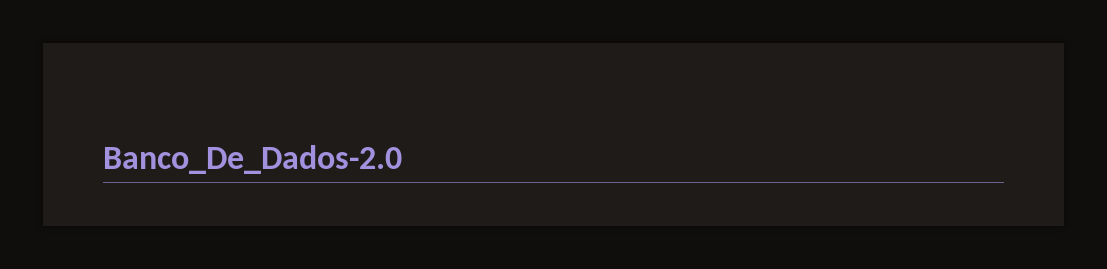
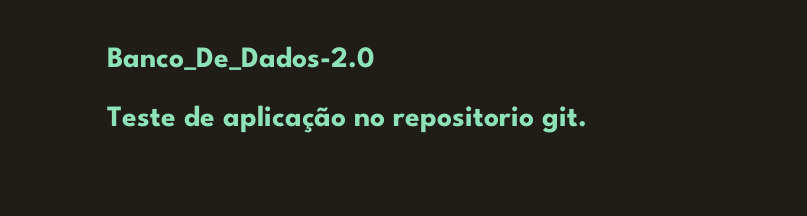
(402, 159) none -> [107,105,587,133] // Teste de aplicação no repositorio git.

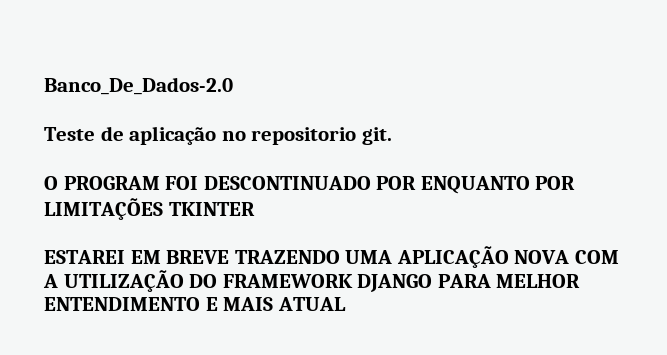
(587, 119) none -> [44,176,576,194] [44,198,255,220] [44,246,619,268] [43,270,581,292] [44,297,346,311] // O PROGRAM FOI DESCONTINUADO POR ENQUANTO POR LIMITAÇÕES TKINTER // ESTAREI EM BREVE TRAZENDO UMA APLICAÇÃO NOVA COM A UTILIZAÇÃO DO FRAMEWORK DJANGO PARA MELHOR ENTENDIMENTO E MAIS ATUAL

